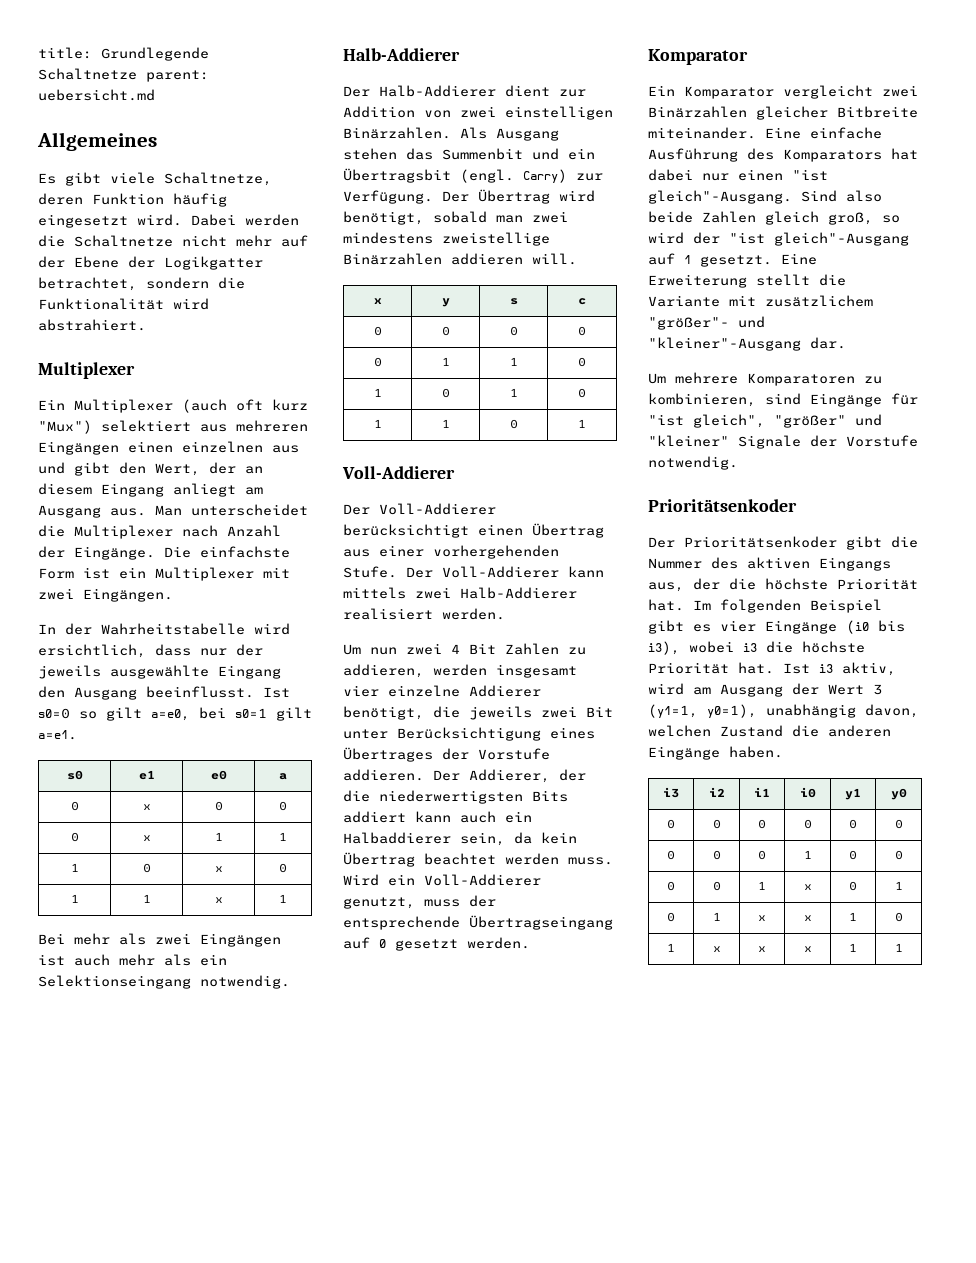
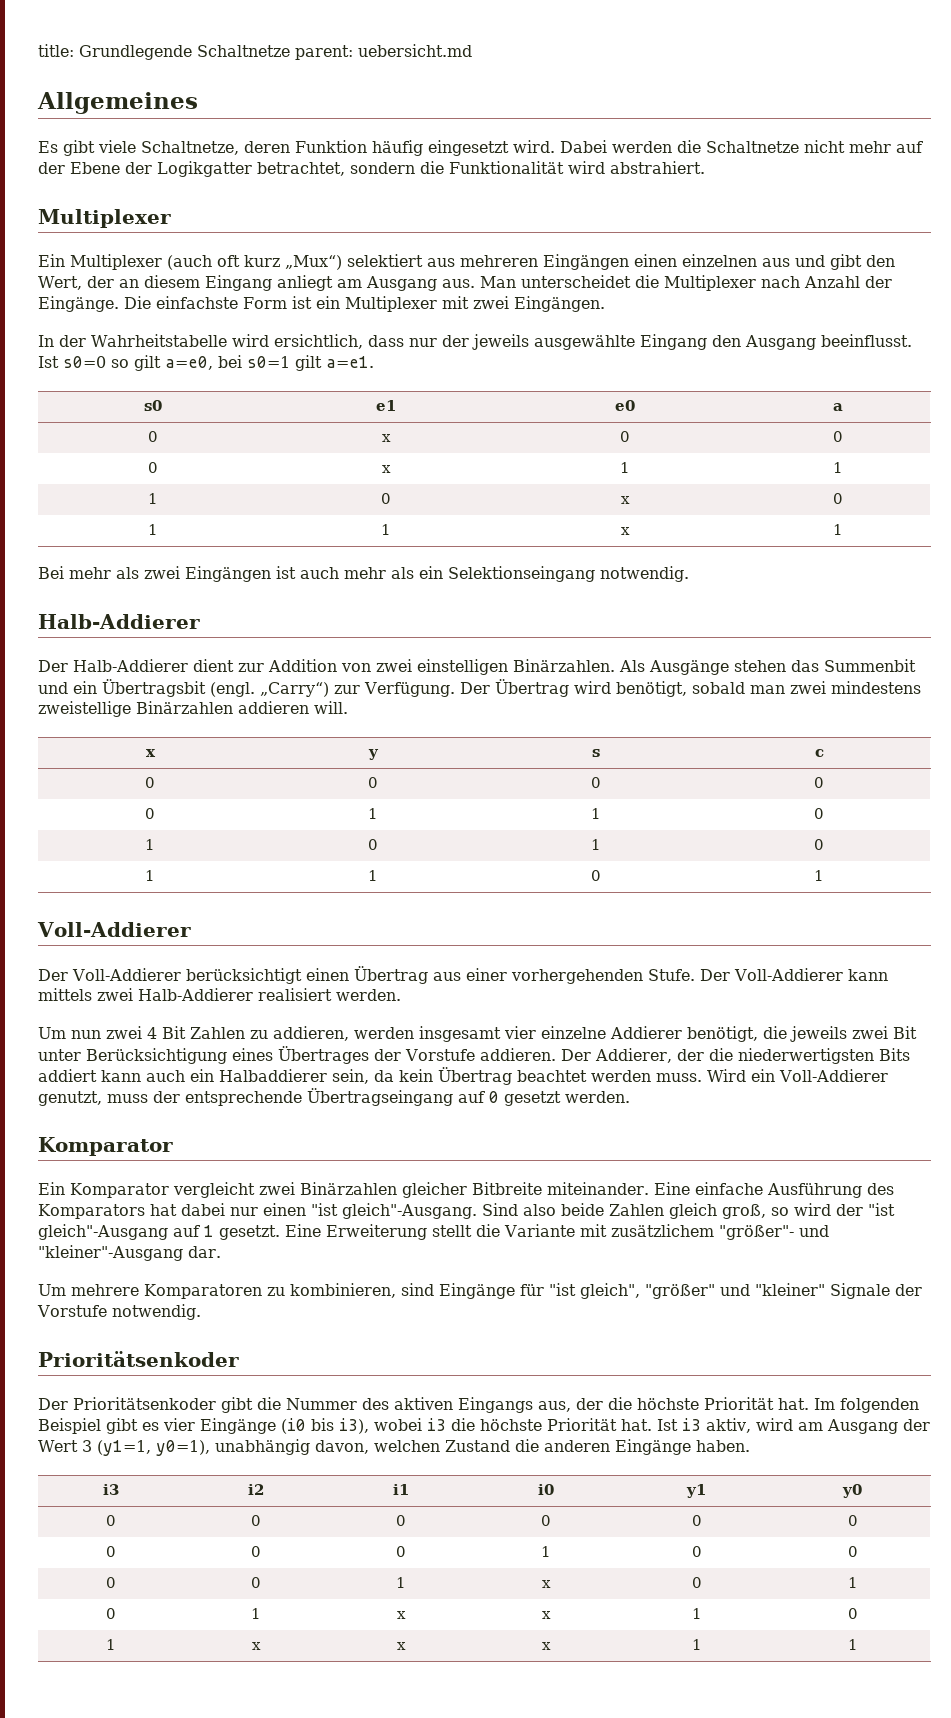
[38,420,92,434] "Mux") -> [285,255,342,270] „Mux“)
[496,128,559,141] Ausgang -> [649,660,729,675] Ausgänge
[523,169,567,183] Carry) -> [260,682,329,697] „Carry“)

